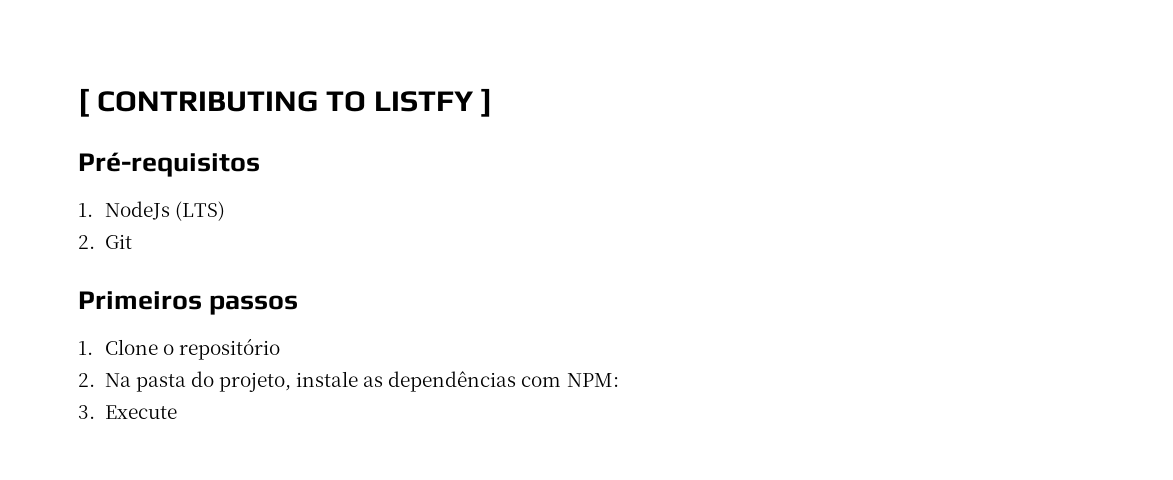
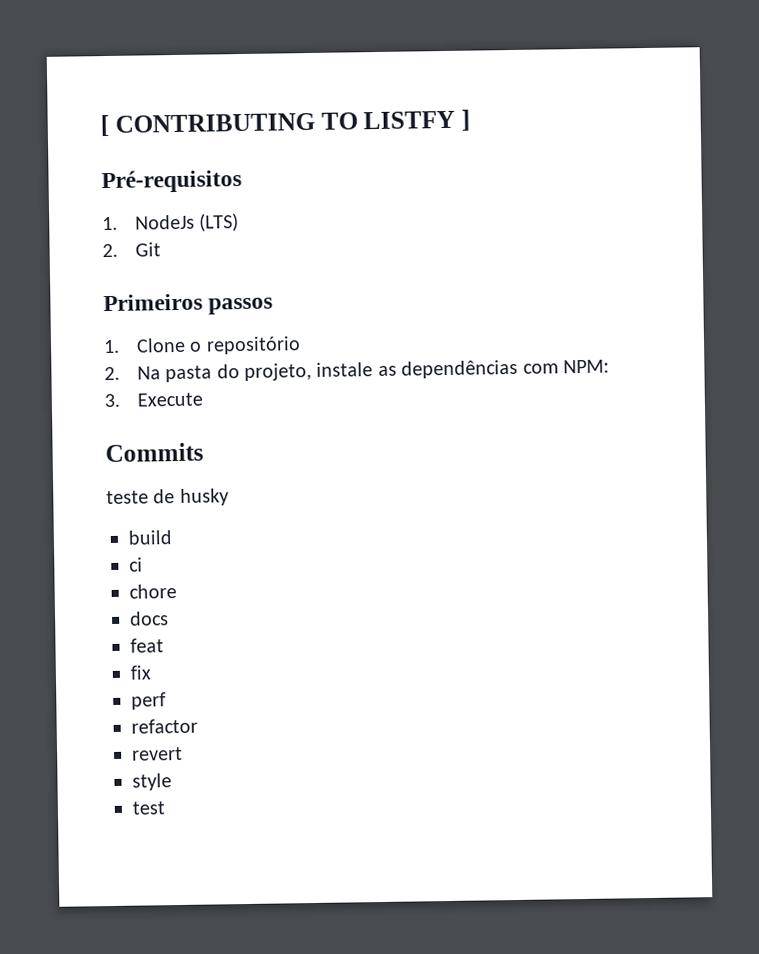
(177, 412) none -> [105,442,204,463] [106,488,229,506] [128,530,172,545] [129,557,143,572] [129,584,177,599] [129,611,169,626] [130,638,164,653] [130,665,151,680] [131,692,166,710] [131,718,198,734] [131,746,183,761] [132,773,172,791] [132,801,165,815] // Commits // teste de husky // build // ci // chore // docs // feat // fix // perf // refactor // revert // style // test

